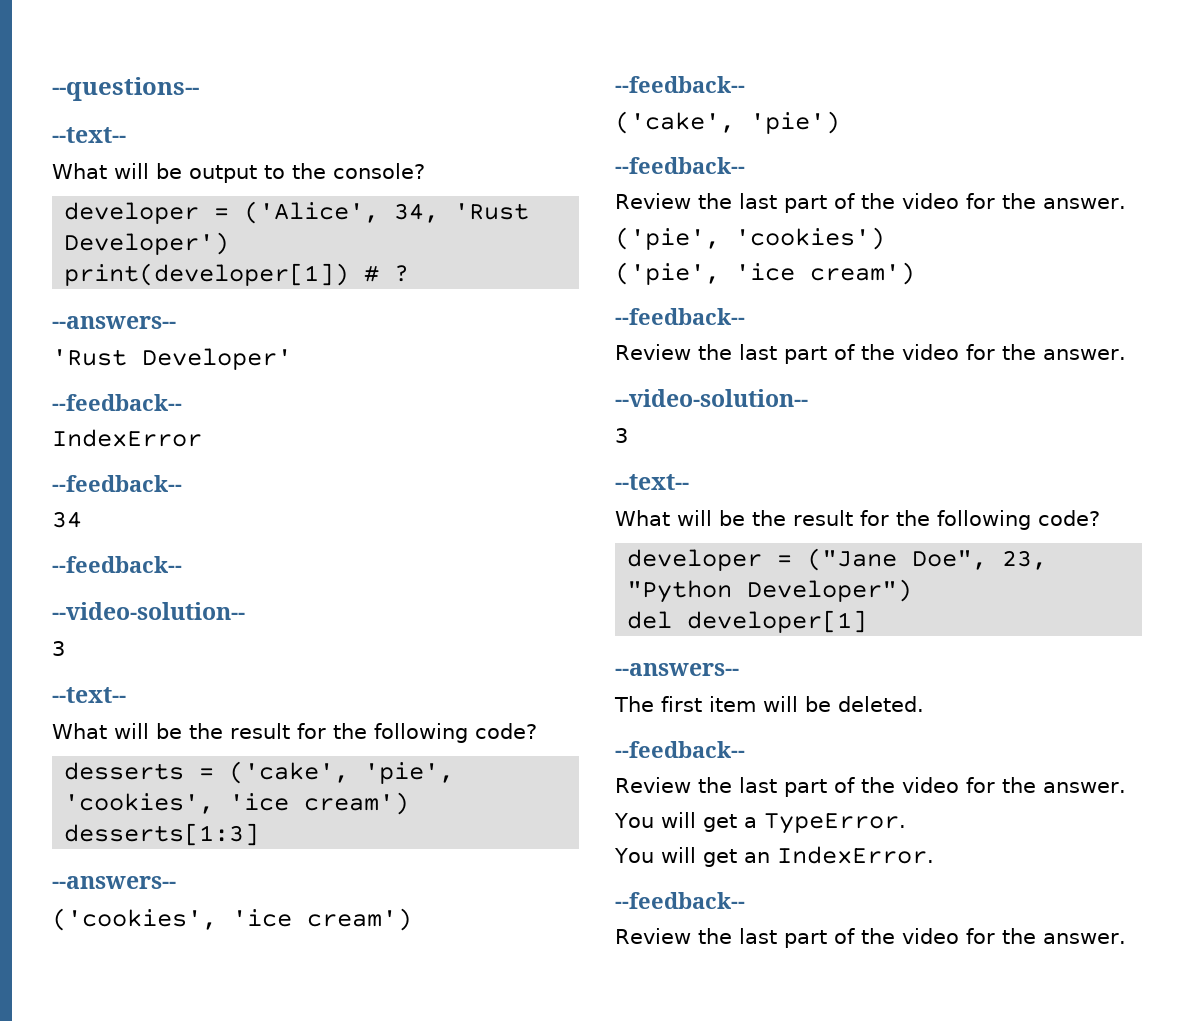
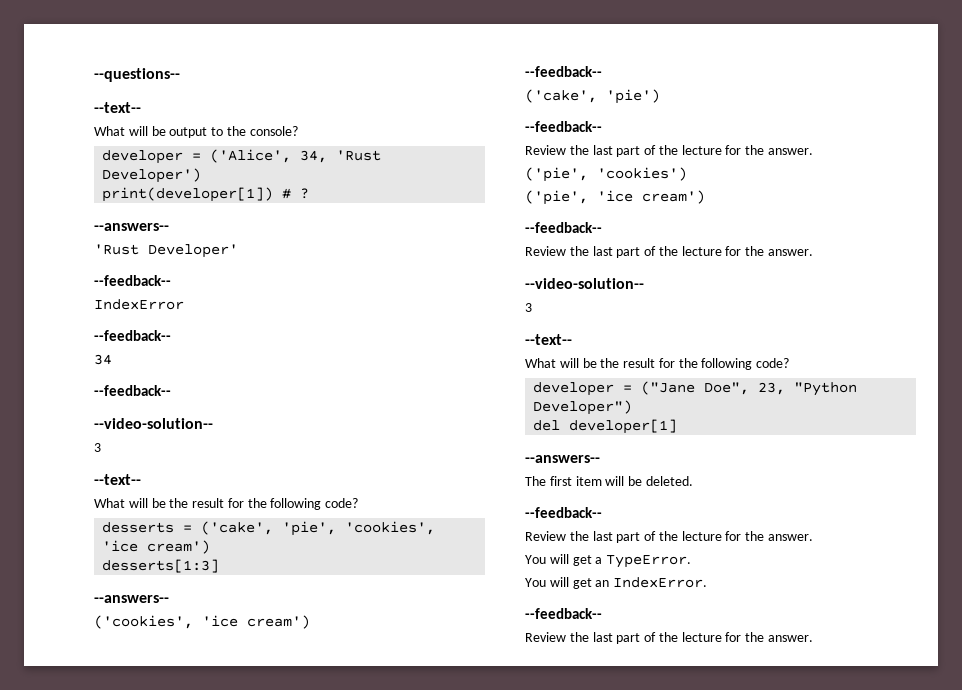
[901,193,959,209] video -> [681,145,722,155] lecture
[901,344,959,360] video -> [681,246,722,256] lecture
[901,777,959,793] video -> [681,531,722,541] lecture
[901,928,959,944] video -> [681,632,722,642] lecture

